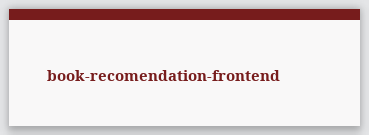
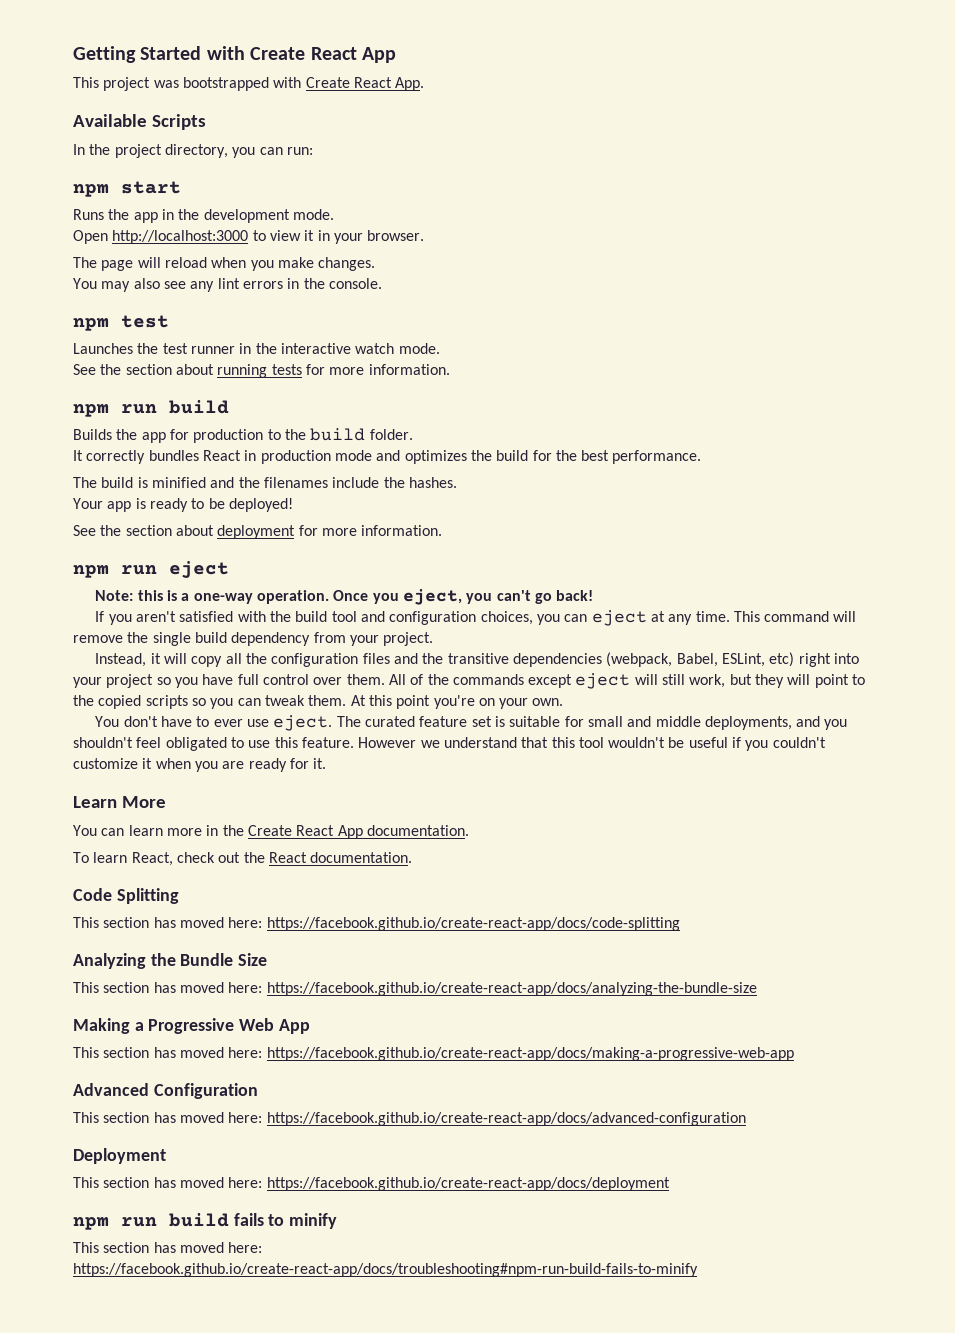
[47,70,280,81] book-recomendation-frontend -> [73,46,396,63] [73,77,425,91] [73,114,206,130] [73,144,313,158] [73,181,181,197] [73,209,334,223] [73,230,425,244] [73,257,376,271] [73,278,382,292] [73,315,169,331] [73,343,440,354] [73,364,450,378] [73,400,229,417] [73,428,413,443] [73,450,702,464] [73,477,457,488] [73,498,293,512] [73,525,443,539] [73,561,229,578] [95,589,594,605] [95,610,857,626] [73,632,434,646] [95,652,859,667] [73,673,866,689] [73,695,564,709] [95,715,848,731] [73,737,826,751] [73,758,327,772] [73,796,166,808] [73,825,469,839] [73,852,413,866] [73,888,179,904] [73,917,680,931] [73,953,268,969] [73,982,757,996] [73,1018,310,1034] [73,1047,794,1061] [73,1083,258,1099] [73,1112,746,1126] [73,1148,166,1164] [73,1177,670,1191] [73,1213,338,1230] [73,1242,263,1253] [73,1263,698,1277] Getting Started with Create React App // This project was bootstrapped with Create React App. // Available Scripts // In the project directory, you can run: // npm start // Runs the app in the development mode. // Open http://localhost:3000 to view it in your browser. // The page will reload when you make changes. // You may also see any lint errors in the console. // npm test // Launches the test runner in the interactive watch mode. // See the section about running tests for more information. // npm run build // Builds the app for production to the build folder. // It correctly bundles React in production mode and optimizes the build for the best performance. // The build is minified and the filenames include the hashes. // Your app is ready to be deployed! // See the section about deployment for more information. // npm run eject // Note: this is a one-way operation. Once you eject, you can't go back! // If you aren't satisfied with the build tool and configuration choices, you can eject at any time. This command will remove the single build dependency from your project. // Instead, it will copy all the configuration files and the transitive dependencies (webpack, Babel, ESLint, etc) right into your project so you have full control over them. All of the commands except eject will still work, but they will point to the copied scripts so you can tweak them. At this point you're on your own. // You don't have to ever use eject. The curated feature set is suitable for small and middle deployments, and you shouldn't feel obligated to use this feature. However we understand that this tool wouldn't be useful if you couldn't customize it when you are ready for it. // Learn More // You can learn more in the Create React App documentation. // To learn React, check out the React documentation. // Code Splitting // This section has moved here: https://facebook.github.io/create-react-app/docs/code-splitting // Analyzing the Bundle Size // This section has moved here: https://facebook.github.io/create-react-app/docs/analyzing-the-bundle-size // Making a Progressive Web App // This section has moved here: https://facebook.github.io/create-react-app/docs/making-a-progressive-web-app // Advanced Configuration // This section has moved here: https://facebook.github.io/create-react-app/docs/advanced-configuration // Deployment // This section has moved here: https://facebook.github.io/create-react-app/docs/deployment // npm run build fails to minify // This section has moved here: https://facebook.github.io/create-react-app/docs/troubleshooting#npm-run-build-fails-to-minify

